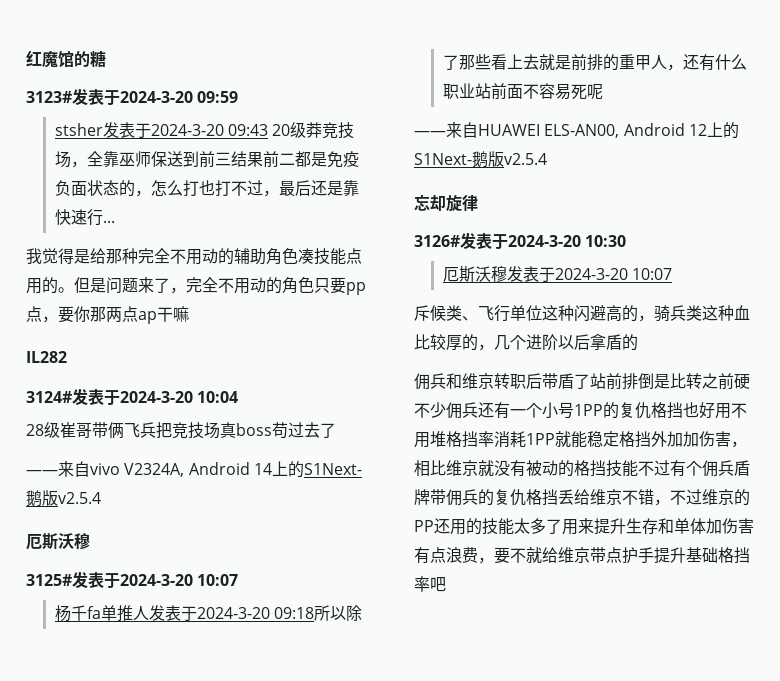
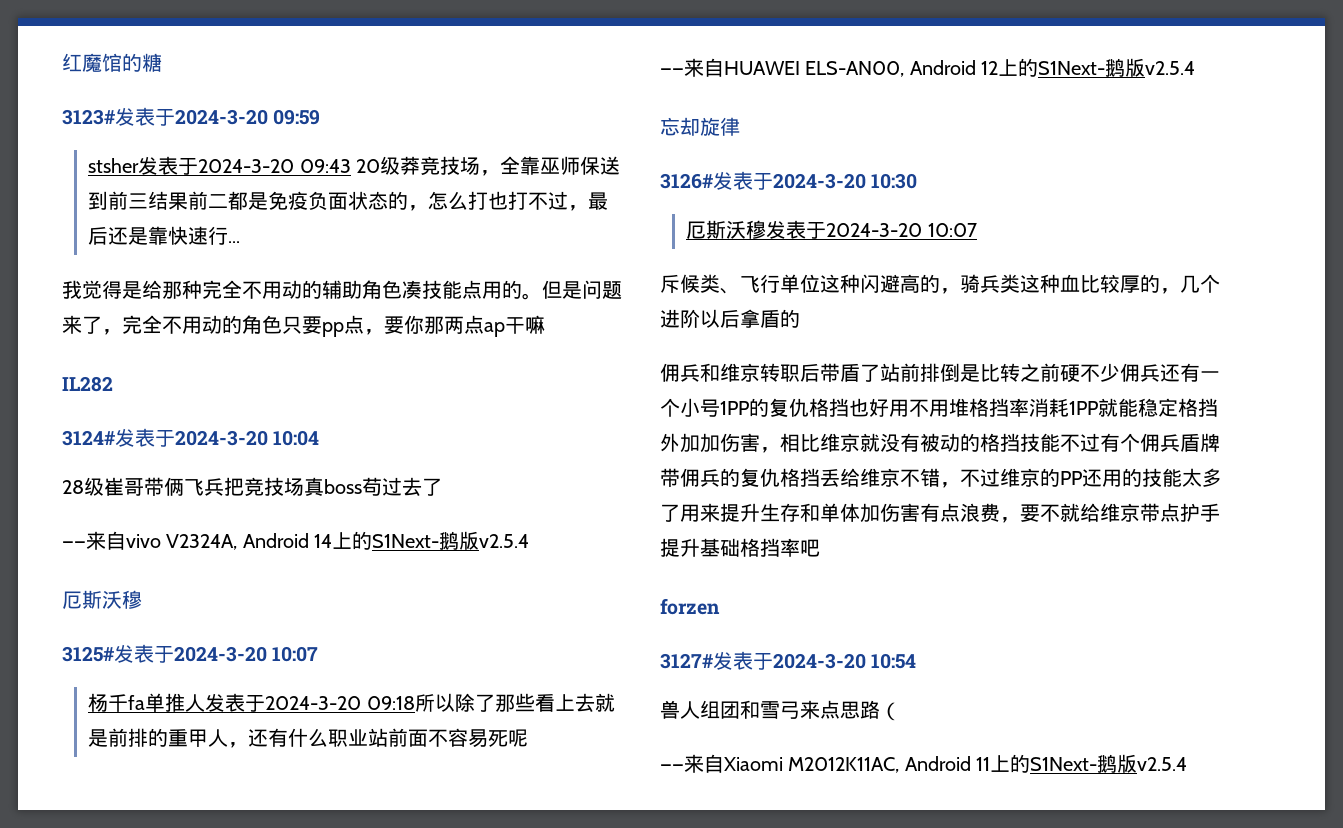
(446, 584) none -> [660,598,720,615] [660,651,917,670] [660,700,900,721] [660,754,1188,773] // forzen // 3127#发表于2024-3-20 10:54 // 兽人组团和雪弓来点思路（ // ——来自Xiaomi M2012K11AC, Android 11上的S1Next-鹅版v2.5.4

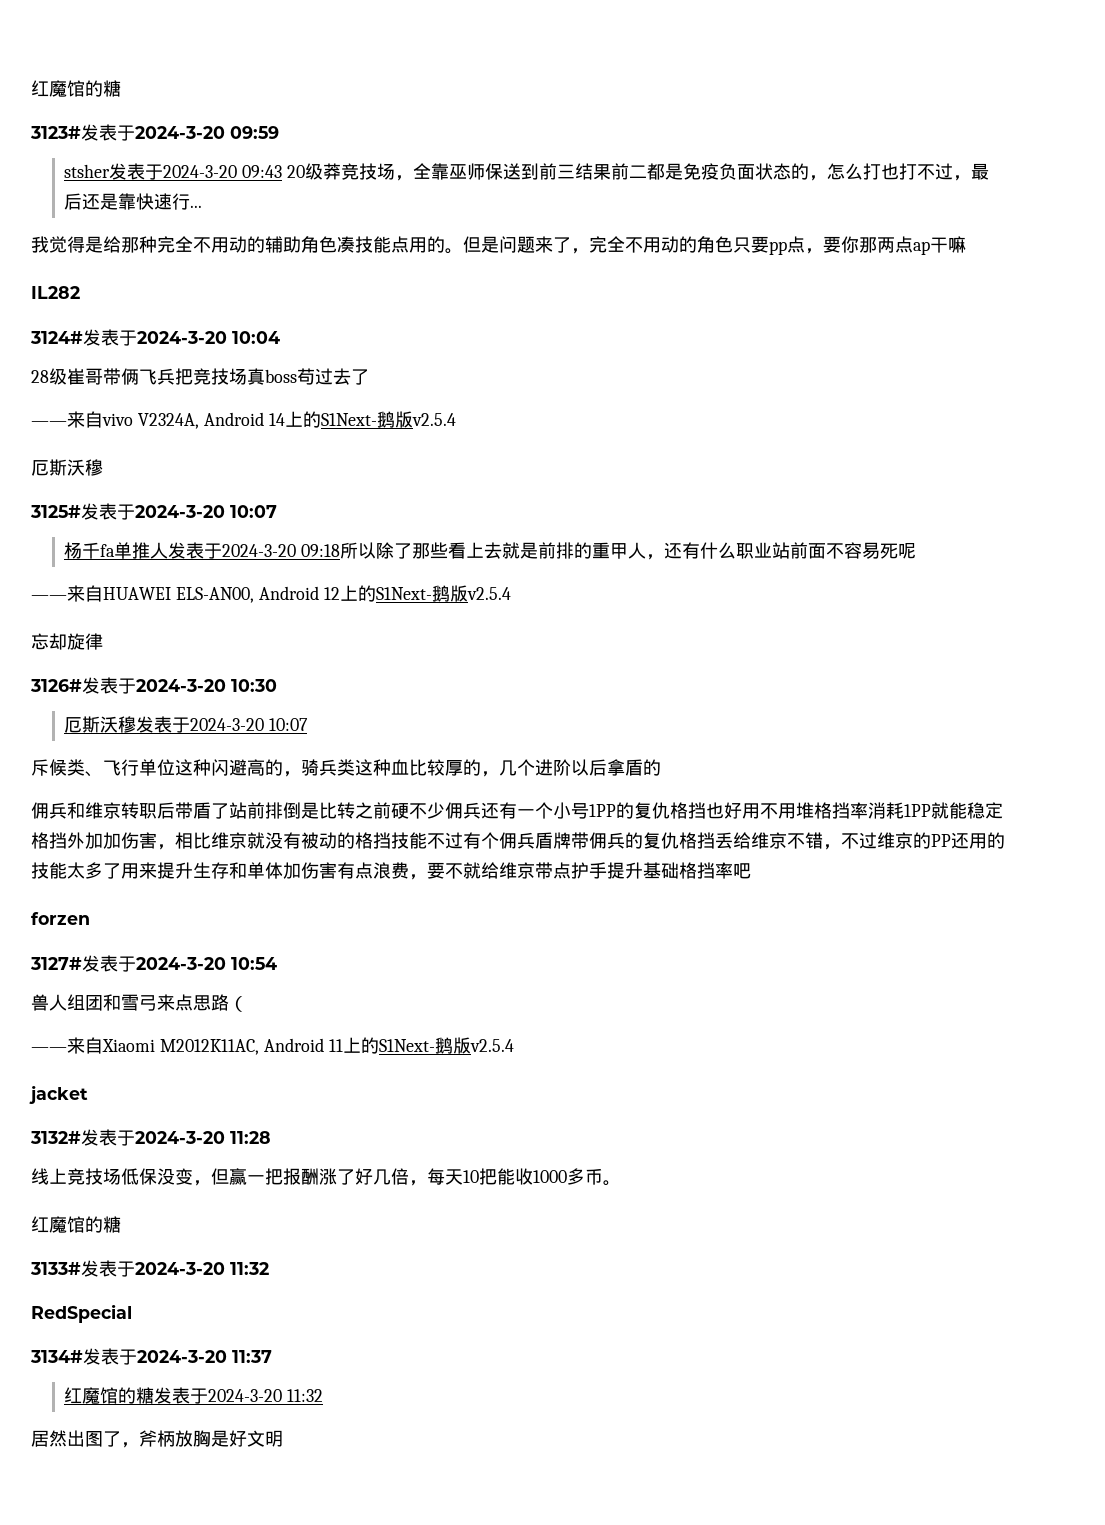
(1188, 764) none -> [29,1085,88,1104] [30,1129,271,1146] [31,1168,621,1186] [31,1216,121,1233] [30,1260,269,1277] [31,1304,132,1323] [30,1348,272,1365] [64,1387,324,1404] [31,1430,283,1448] // jacket // 3132#发表于2024-3-20 11:28 // 线上竞技场低保没变，但赢一把报酬涨了好几倍，每天10把能收1000多币。 // 红魔馆的糖 // 3133#发表于2024-3-20 11:32 // RedSpecial // 3134#发表于2024-3-20 11:37 // 红魔馆的糖发表于2024-3-20 11:32 // 居然出图了，斧柄放胸是好文明

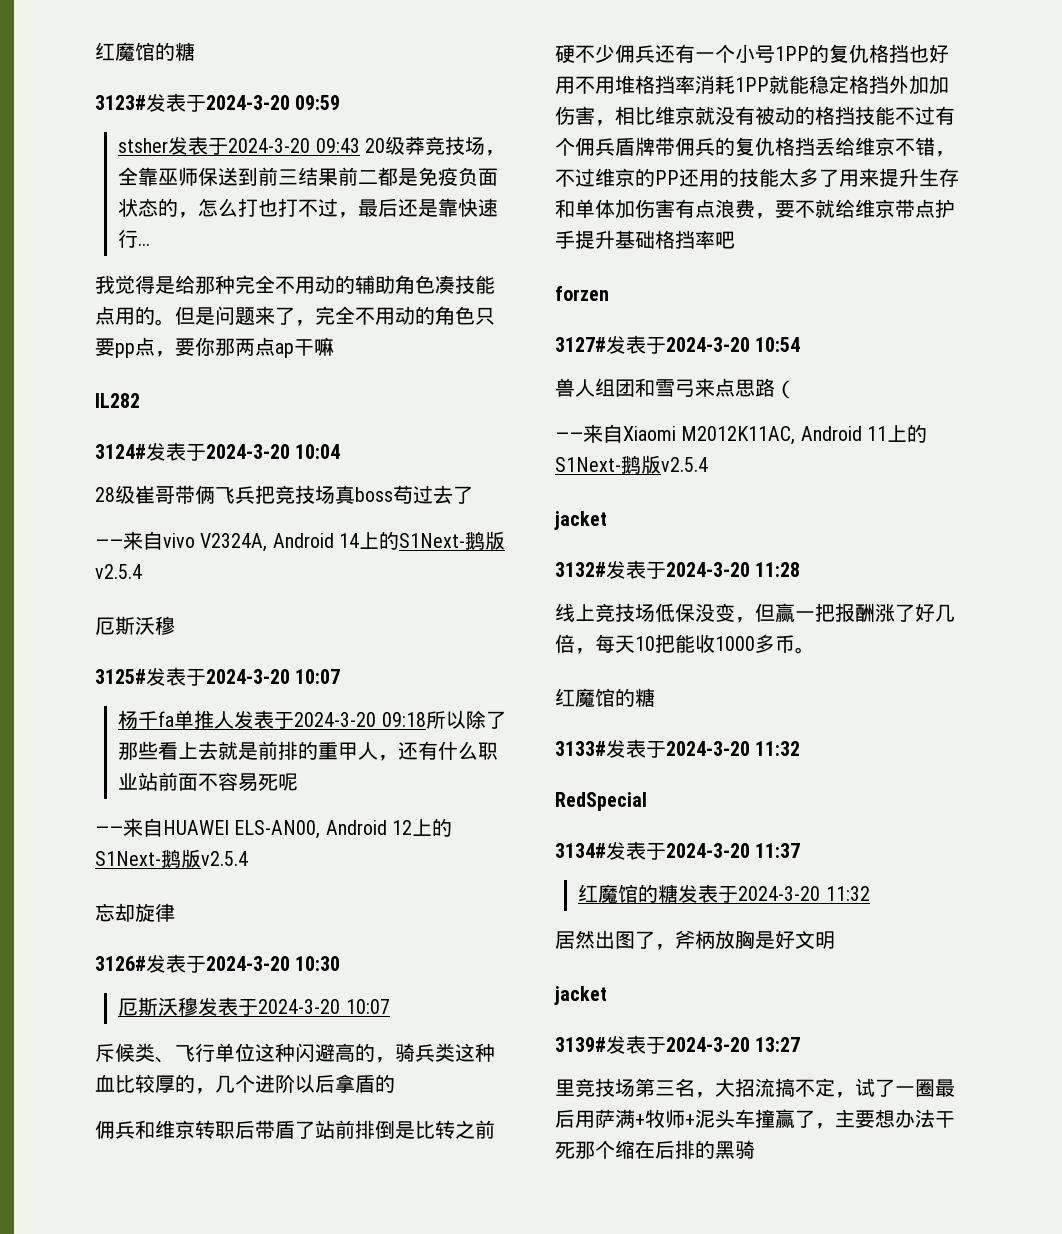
(283, 1438) none -> [554,986,607,1005] [555,1035,801,1054] [555,1078,955,1098] [555,1109,955,1129] [555,1140,755,1159] // jacket // 3139#发表于2024-3-20 13:27 // 里竞技场第三名，大招流搞不定，试了一圈最后用萨满+牧师+泥头车撞赢了，主要想办法干死那个缩在后排的黑骑

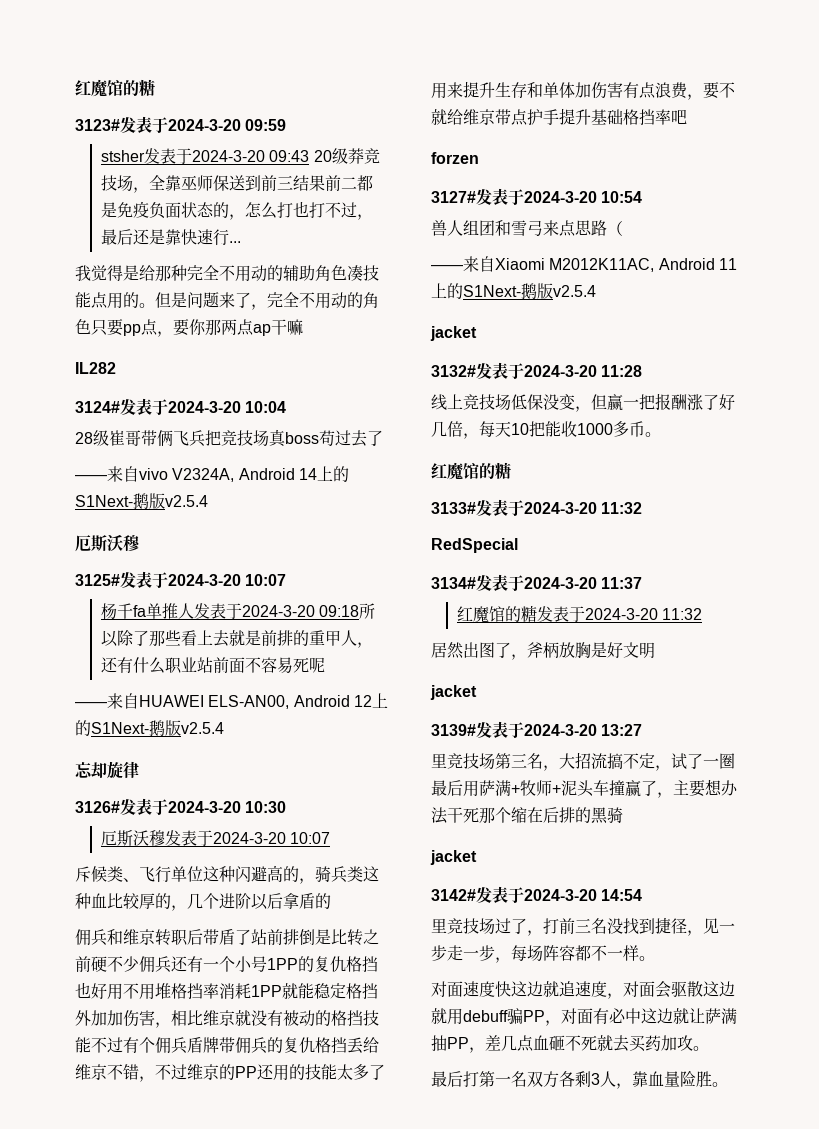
(755, 1149) none -> [430,850,477,865] [431,886,643,903] [431,917,735,936] [431,945,655,963] [431,981,735,999] [431,1008,737,1026] [431,1035,709,1053] [431,1071,728,1089] // jacket // 3142#发表于2024-3-20 14:54 // 里竞技场过了，打前三名没找到捷径，见一步走一步，每场阵容都不一样。 // 对面速度快这边就追速度，对面会驱散这边就用debuff骗PP，对面有必中这边就让萨满抽PP，差几点血砸不死就去买药加攻。 // 最后打第一名双方各剩3人，靠血量险胜。

